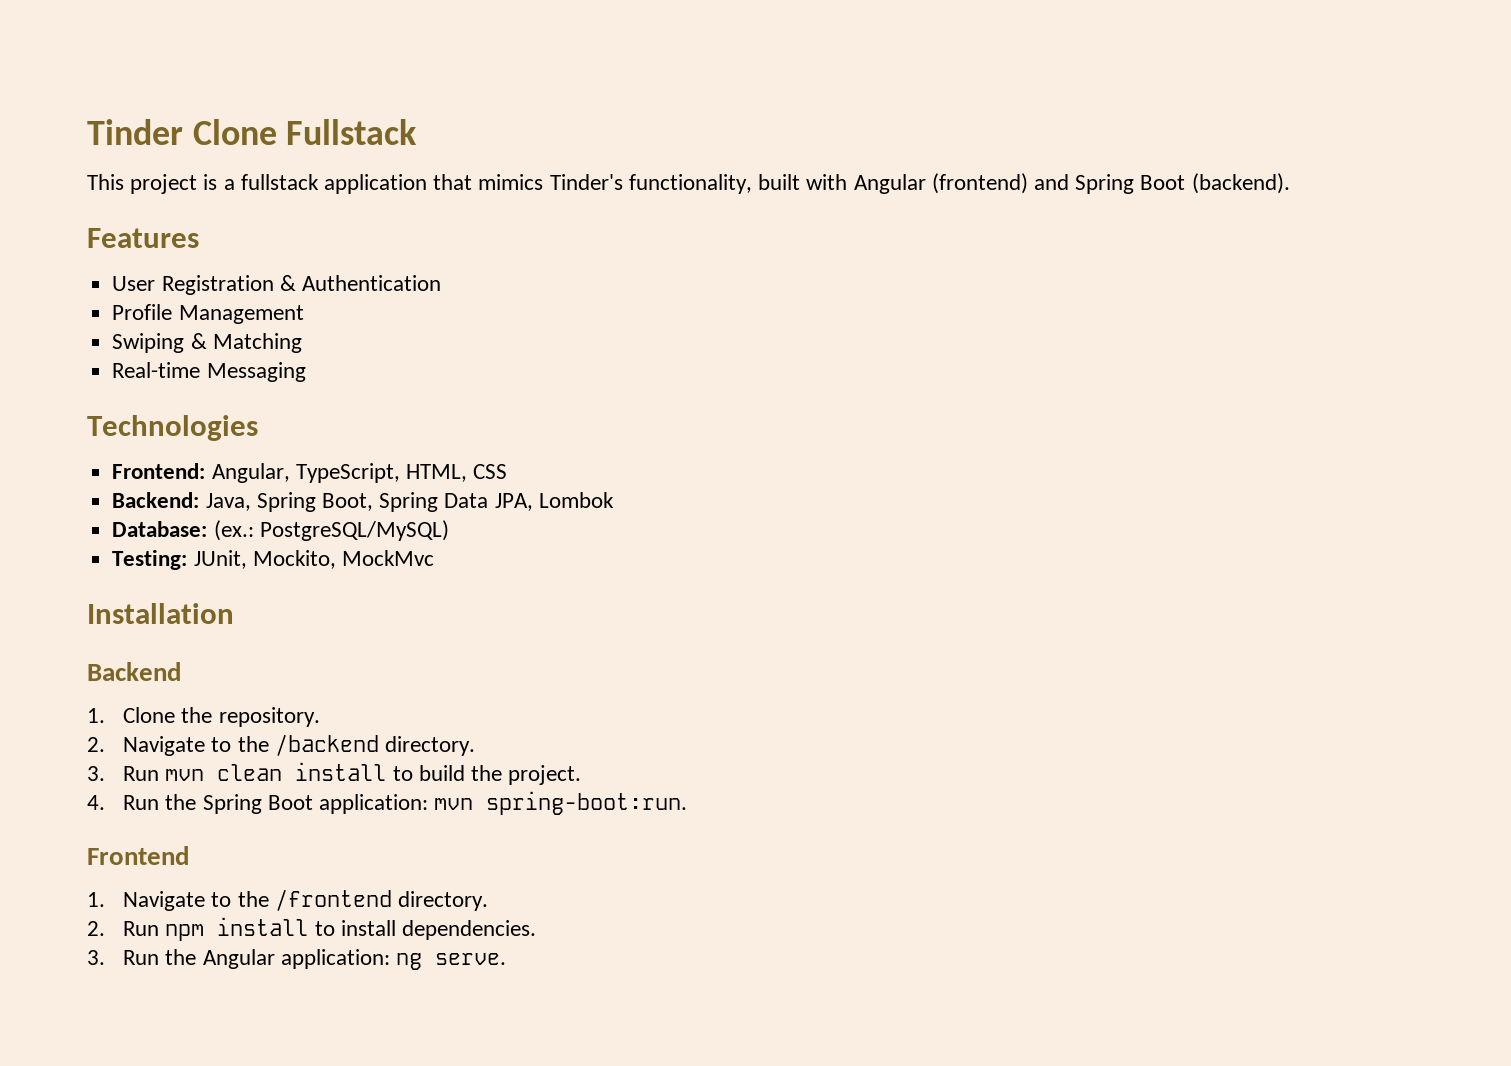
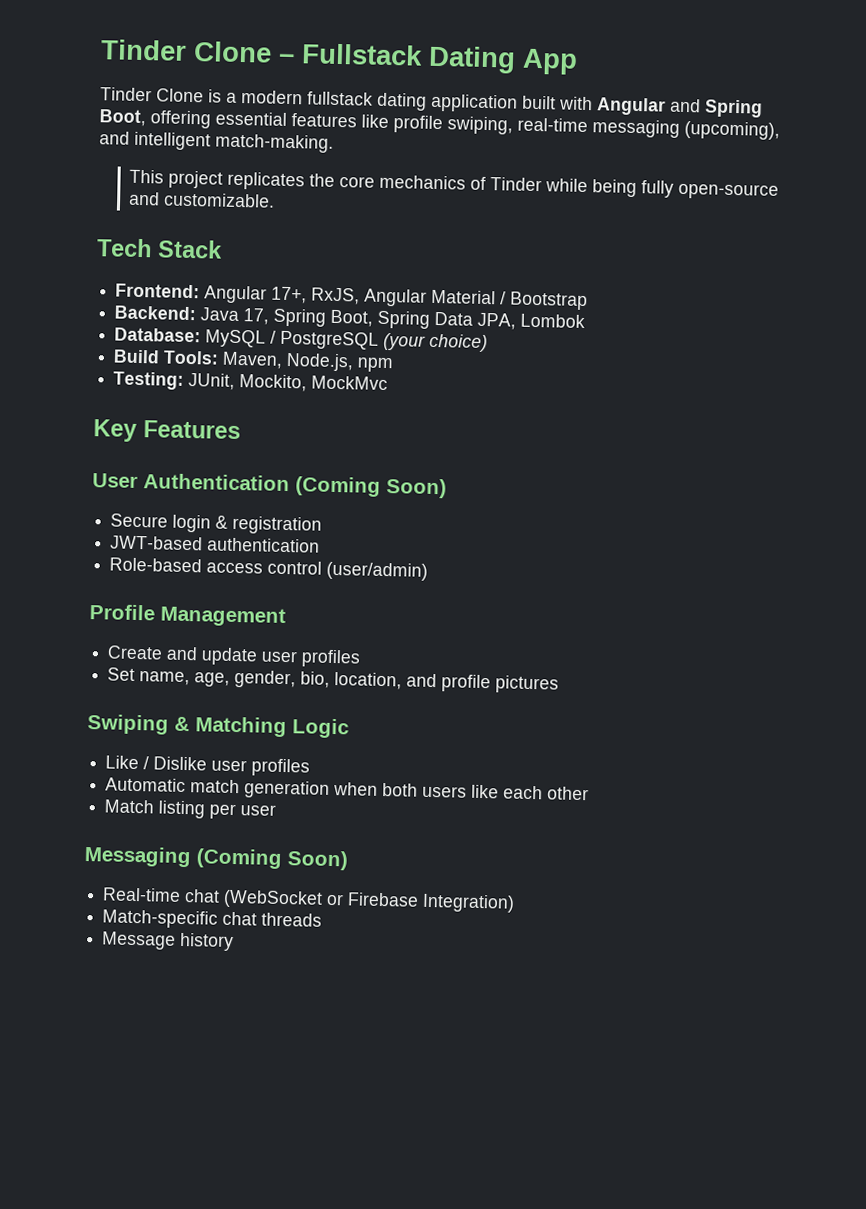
[87,119,277,145] Tinder Clone -> [100,39,295,64] Tinder Clone –
[87,173,1290,194] [87,228,199,248] [112,275,441,295] [112,304,304,324] [112,333,302,353] [112,362,306,382] [87,415,258,441] [112,463,508,483] // This project is a fullstack application that mimics Tinder's functionality, built with Angular (frontend) and Spring Boot (backend). // Features // User Registration & Authentication // Profile Management // Swiping & Matching // Real-time Messaging // Technologies // Frontend: Angular, TypeScript, HTML, CSS -> [428,45,578,75] [100,87,763,118] [99,109,780,140] [99,131,334,153] [129,169,780,200] [129,191,276,208] [96,238,223,259] [115,283,589,311] Dating App // Tinder Clone is a modern fullstack dating application built with Angular and Spring Boot, offering essential features like profile swiping, real-time messaging (upcoming), and intelligent match-making. // This project replicates the core mechanics of Tinder while being fully open-source and customizable. // Tech Stack // Frontend: Angular 17+, RxJS, Angular Material / Bootstrap
[205,493,251,511] Java, -> [200,307,270,325] Java 17,
[213,520,449,541] [112,550,434,570] [87,603,234,624] [87,662,181,681] [87,707,320,727] [87,734,475,756] [87,762,582,785] [87,791,688,815] [87,846,189,865] [87,889,488,911] [87,917,536,941] [87,949,506,970] (ex.: PostgreSQL/MySQL) // Testing: JUnit, Mockito, MockMvc // Installation // Backend // 1. Clone the repository. // 2. Navigate to the /backend directory. // 3. Run mvn clean install to build the project. // 4. Run the Spring Boot application: mvn spring-boot:run. // Frontend // 1. Navigate to the /frontend directory. // 2. Run npm install to install dependencies. // 3. Run the Angular application: ng serve. -> [205,329,489,353] [113,349,394,373] [113,371,389,392] [93,419,241,442] [92,473,447,499] [110,513,323,535] [110,535,321,553] [109,557,429,581] [89,604,286,628] [107,645,362,668] [107,667,560,694] [87,714,349,739] [105,755,311,777] [105,777,590,801] [104,799,277,820] [84,846,348,871] [102,887,516,913] [102,909,323,929] [101,931,235,952] MySQL / PostgreSQL (your choice) // Build Tools: Maven, Node.js, npm // Testing: JUnit, Mockito, MockMvc // Key Features // User Authentication (Coming Soon) // Secure login & registration // JWT-based authentication // Role-based access control (user/admin) // Profile Management // Create and update user profiles // Set name, age, gender, bio, location, and profile pictures // Swiping & Matching Logic // Like / Dislike user profiles // Automatic match generation when both users like each other // Match listing per user // Messaging (Coming Soon) // Real-time chat (WebSocket or Firebase Integration) // Match-specific chat threads // Message history

